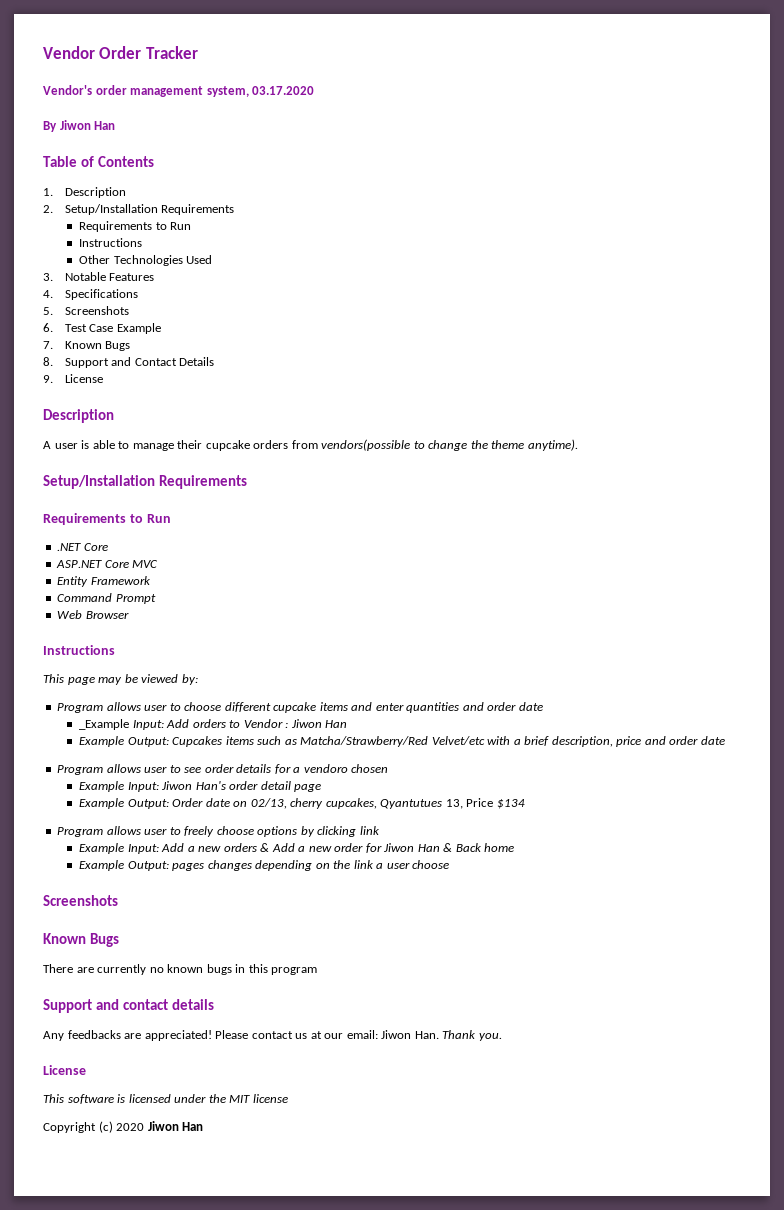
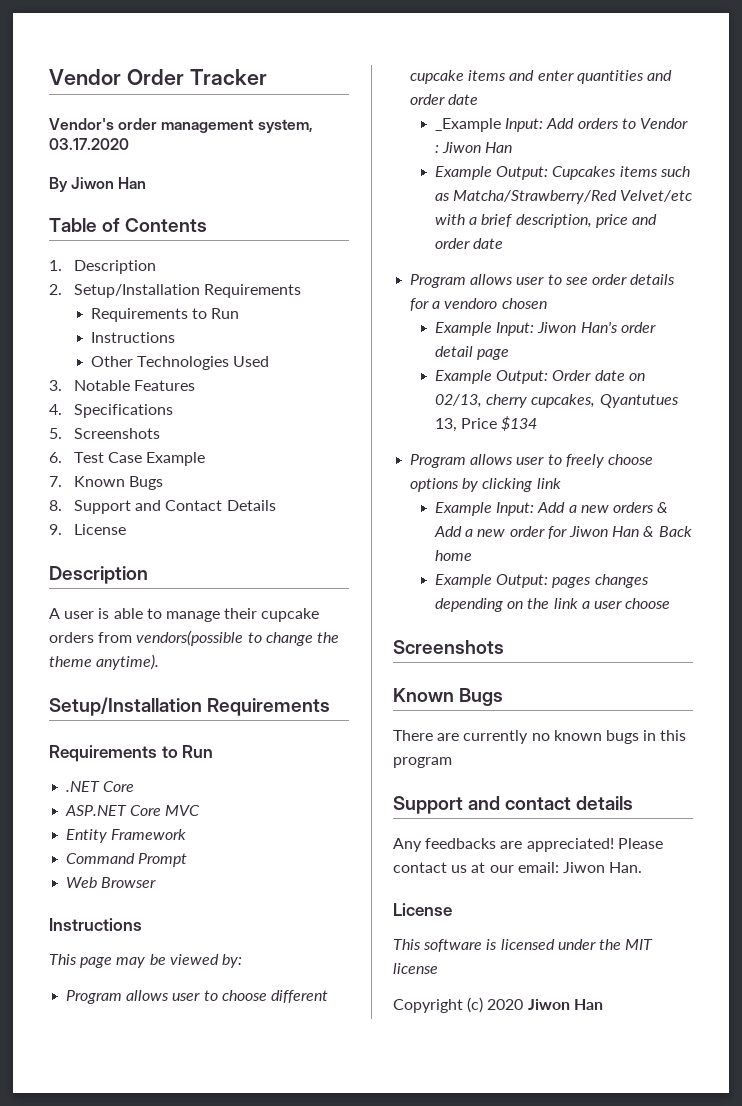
[442,1030,502,1041] Thank you. -> (643, 867) none

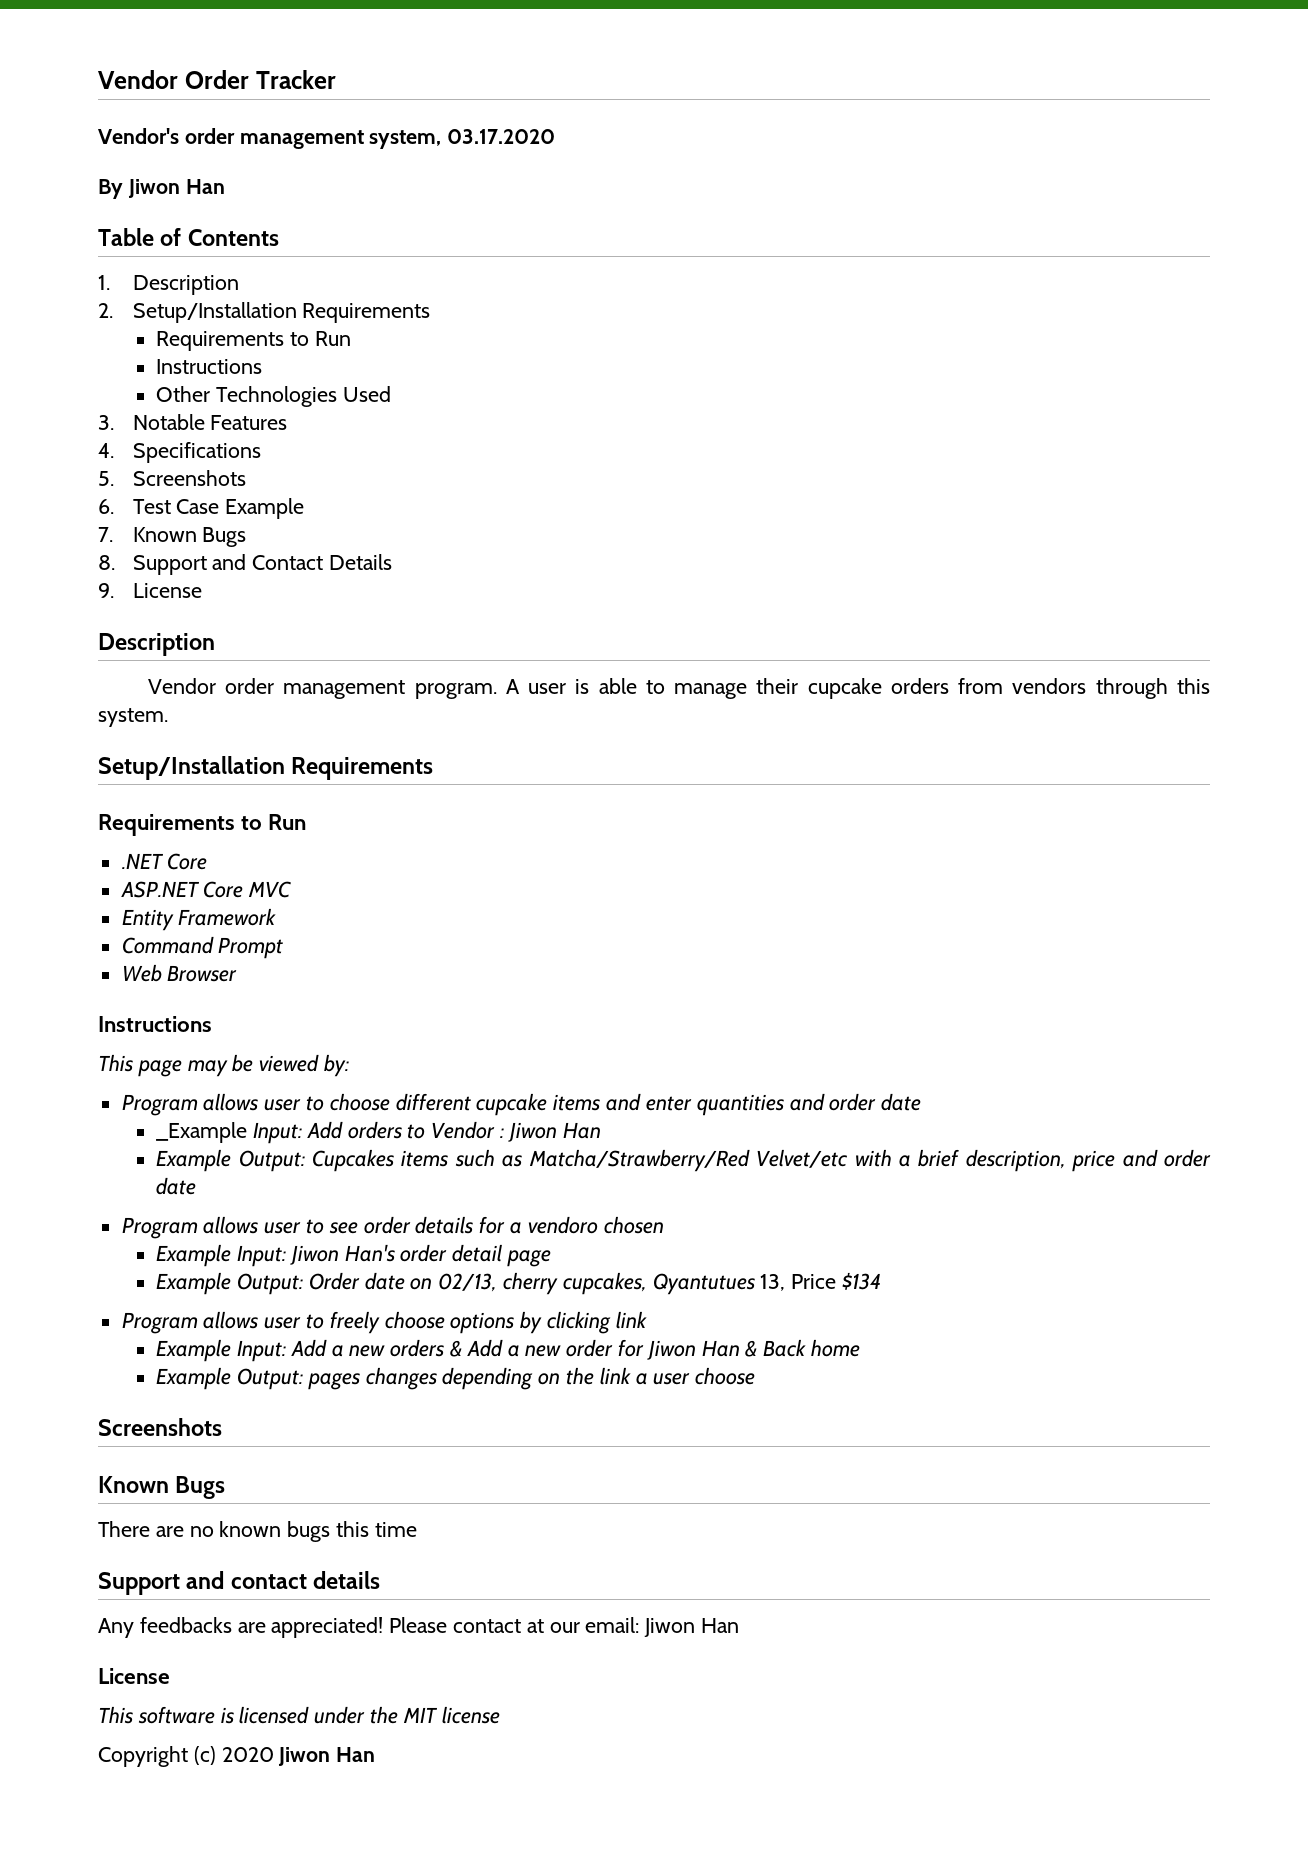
(148, 575) none -> [147,678,497,699] Vendor order management program.
[136,630,339,646] [49,654,160,670] vendors(possible to change the theme anytime). -> [1012,678,1210,699] [98,708,168,727] vendors through this system.
[463,730,529,744] currently -> (184, 1531) none
[643,730,687,741] [393,757,452,768] in this program -> [336,1521,417,1537] this time
[451,865,468,873] us -> (522, 1626) none
[609,862,643,873] Han. -> [701,1618,740,1633] Han

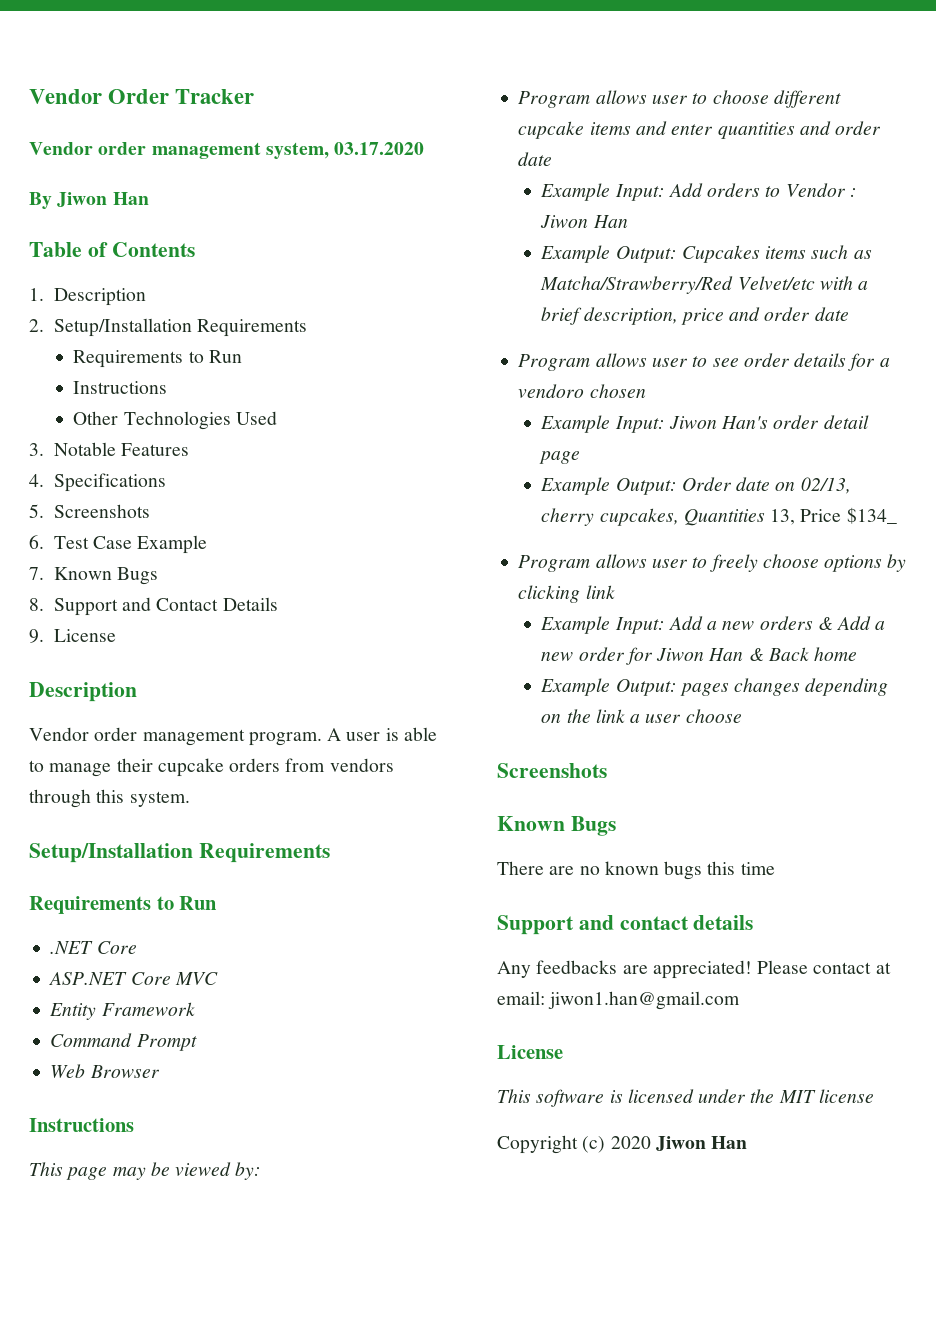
[98,128,179,144] Vendor's -> [29,142,93,155] Vendor
[156,1122,248,1143] _Example -> [540,183,611,201] Example
[652,1273,755,1295] Qyantutues -> [683,509,765,526] Quantities
[842,1272,882,1290] $134 -> [846,507,897,524] $134_
[549,1617,740,1637] our email: Jiwon Han -> [497,991,741,1010] email: jiwon1.han@gmail.com

